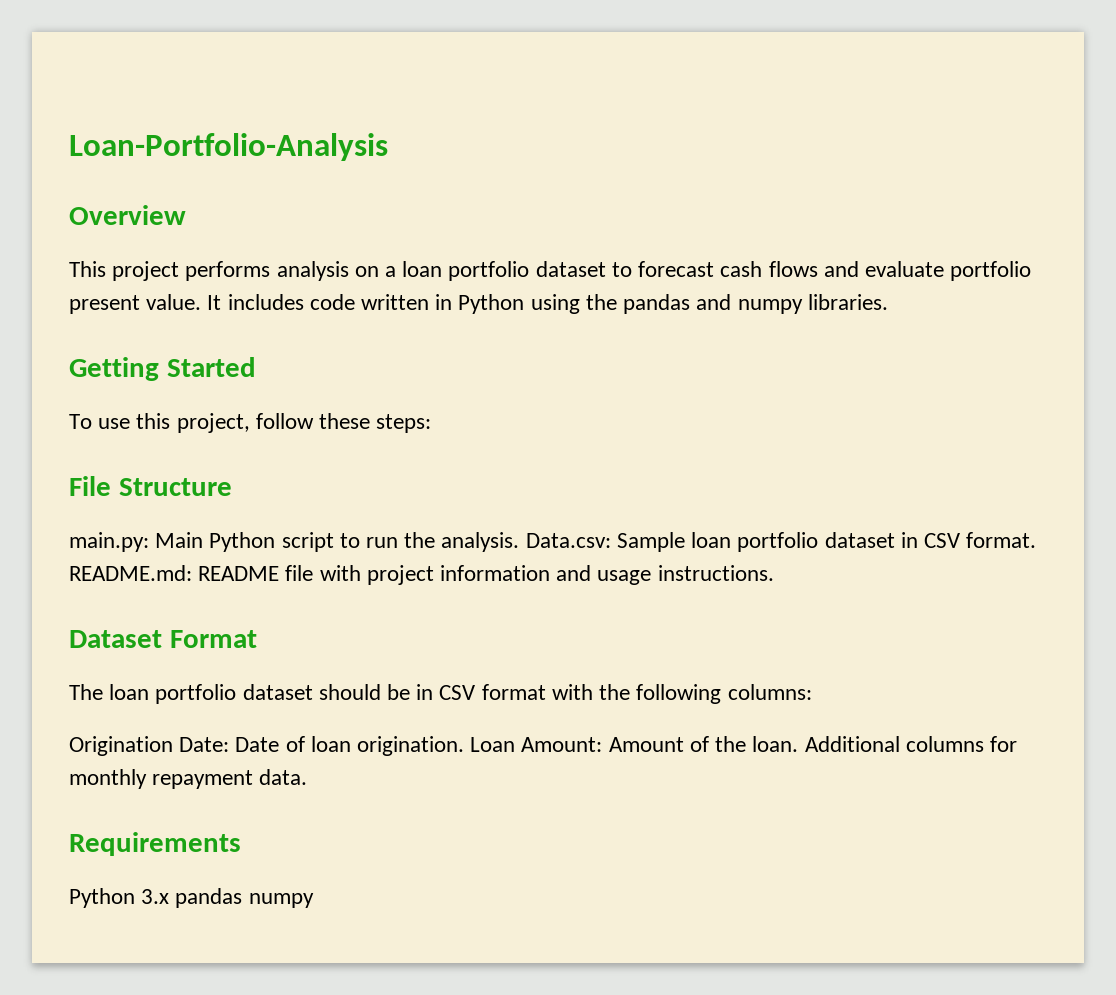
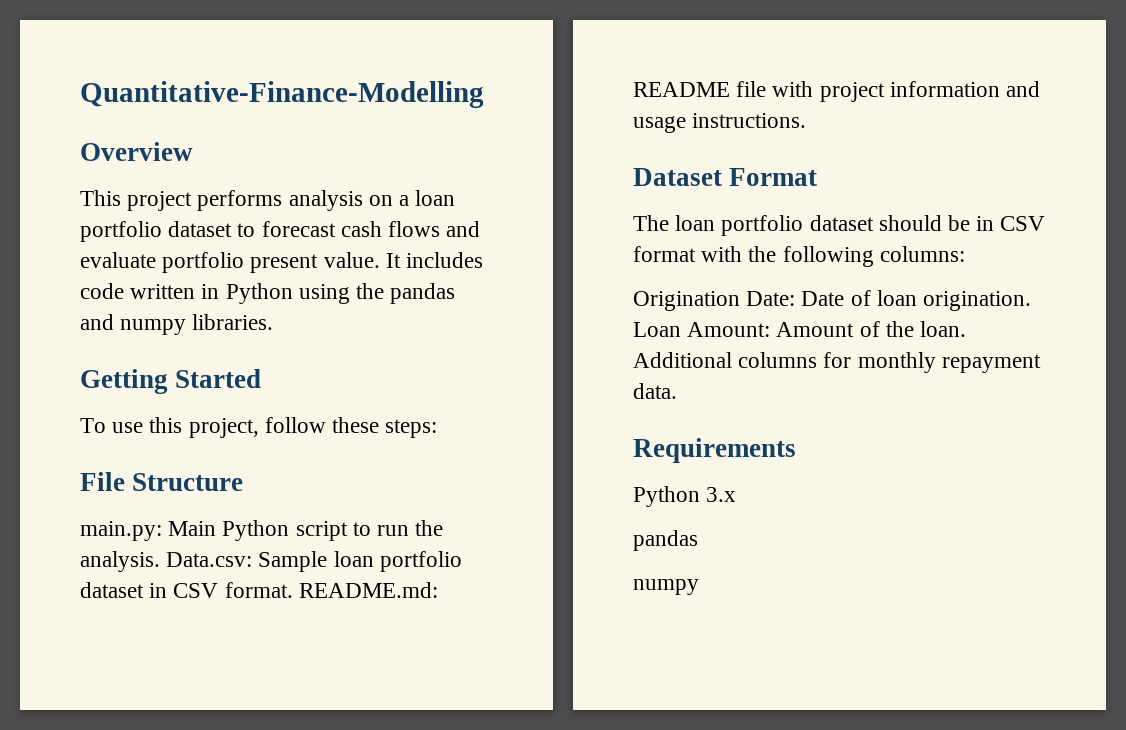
[69,133,388,161] Loan-Portfolio-Analysis -> [80,81,484,108] Quantitative-Finance-Modelling
[175,888,243,908] pandas -> [633,530,698,551] // pandas //

